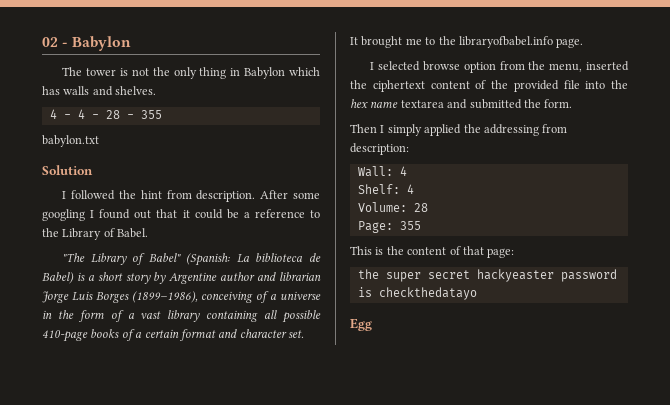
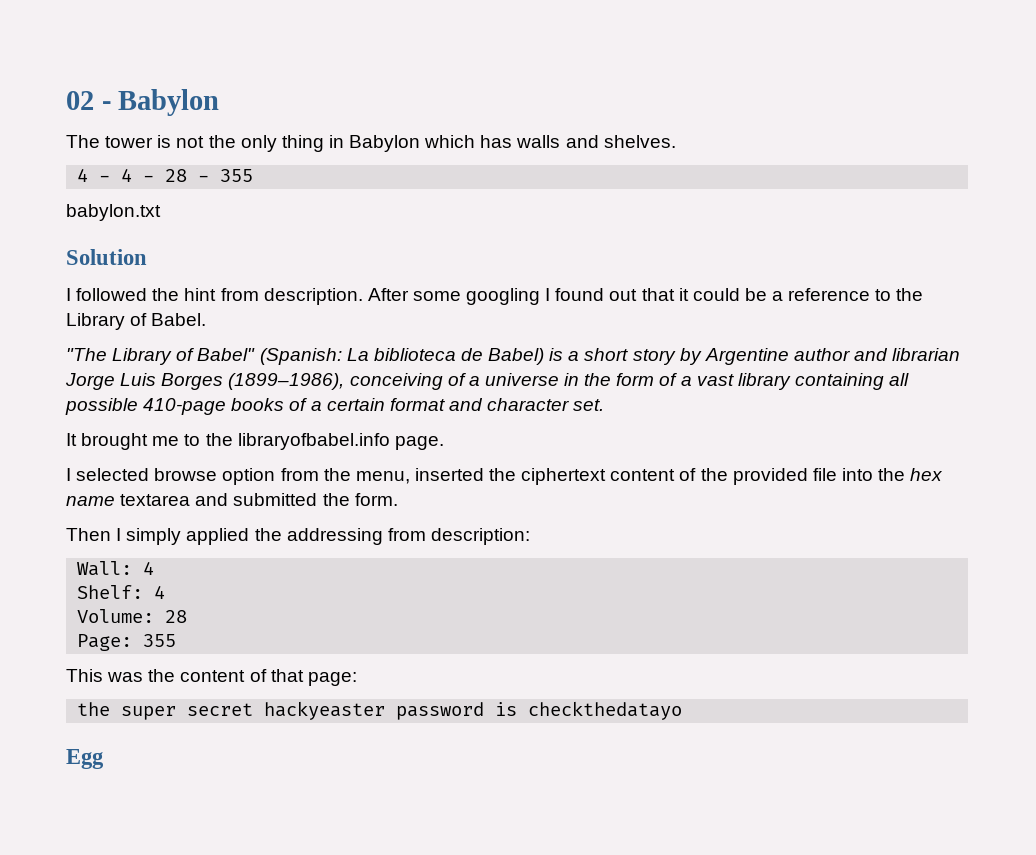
[375,247,384,255] is -> [107,672,144,682] was

